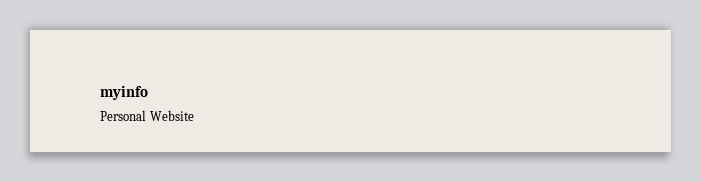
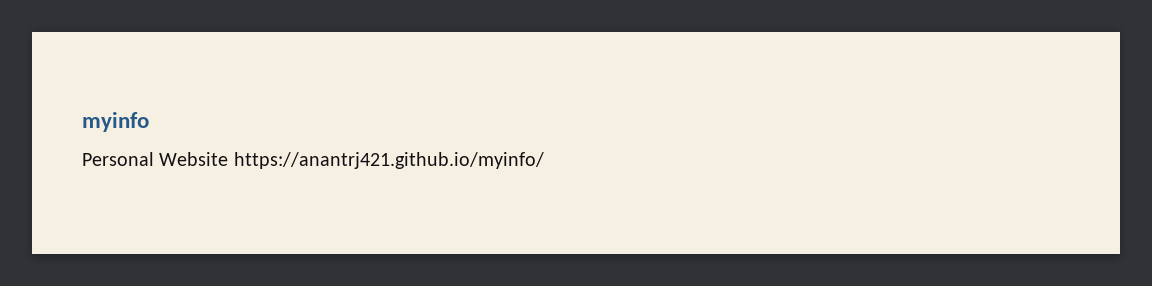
(194, 115) none -> [233,152,544,169] https://anantrj421.github.io/myinfo/

